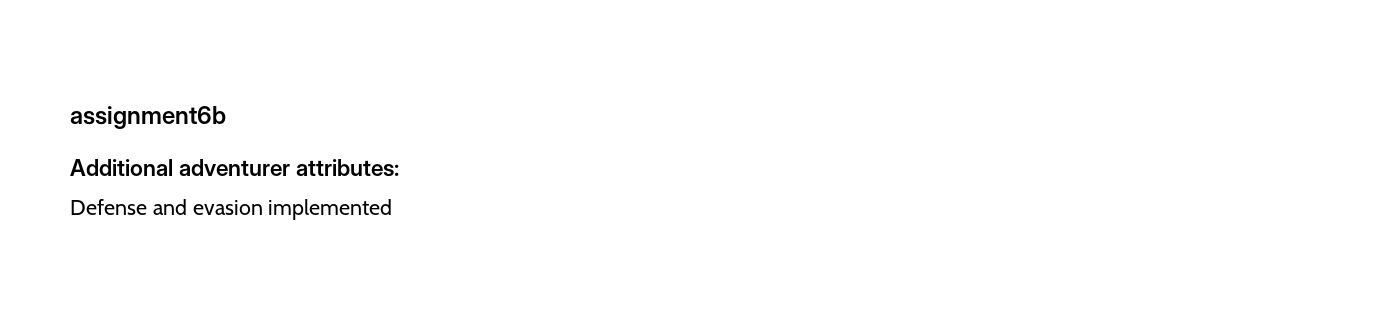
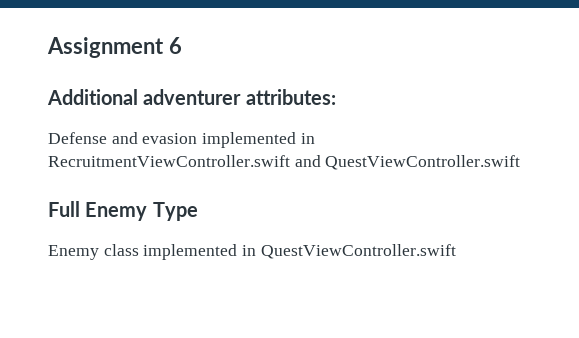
[70,106,226,129] assignment6b -> [47,37,182,58] Assignment 6
(393, 209) none -> [300,133,315,144] [48,155,521,170] [48,201,198,221] [48,244,456,260] in RecruitmentViewController.swift and QuestViewController.swift // Full Enemy Type // Enemy class implemented in QuestViewController.swift

